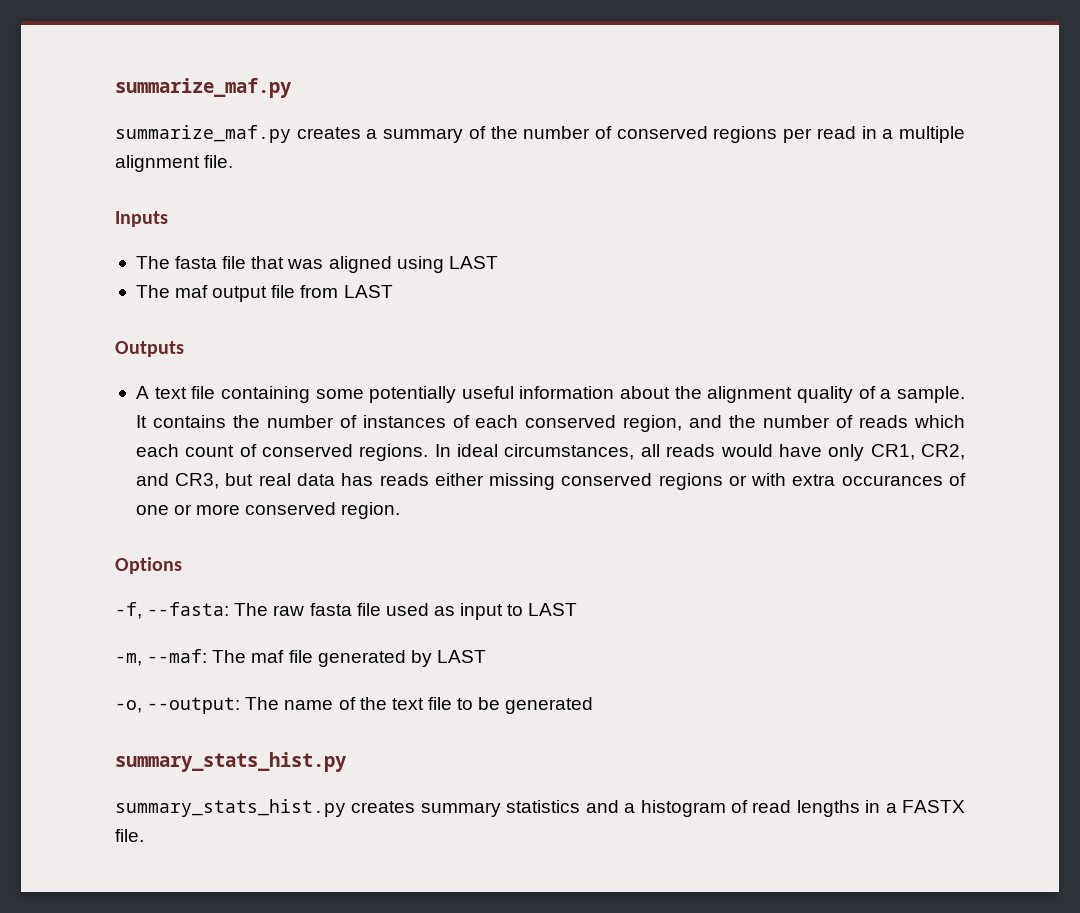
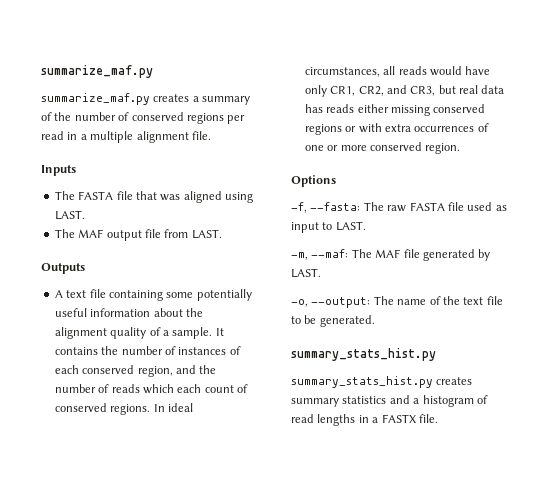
[175,256,218,269] fasta -> [78,191,114,200] FASTA
[448,256,498,269] [135,285,209,298] LAST // The maf -> [54,210,85,220] [54,229,104,238] LAST. // The MAF
[343,285,393,298] LAST -> [191,229,222,239] LAST.
[841,475,943,486] occurances -> [414,126,475,132] occurrences
[309,603,352,616] fasta -> [409,202,445,211] FASTA
[528,603,578,616] LAST -> [335,221,366,231] LAST.
[251,650,285,663] maf -> [375,249,401,258] MAF
[436,650,486,663] LAST -> [291,268,321,278] LAST.
[505,697,594,714] generated -> [319,315,375,327] generated.

